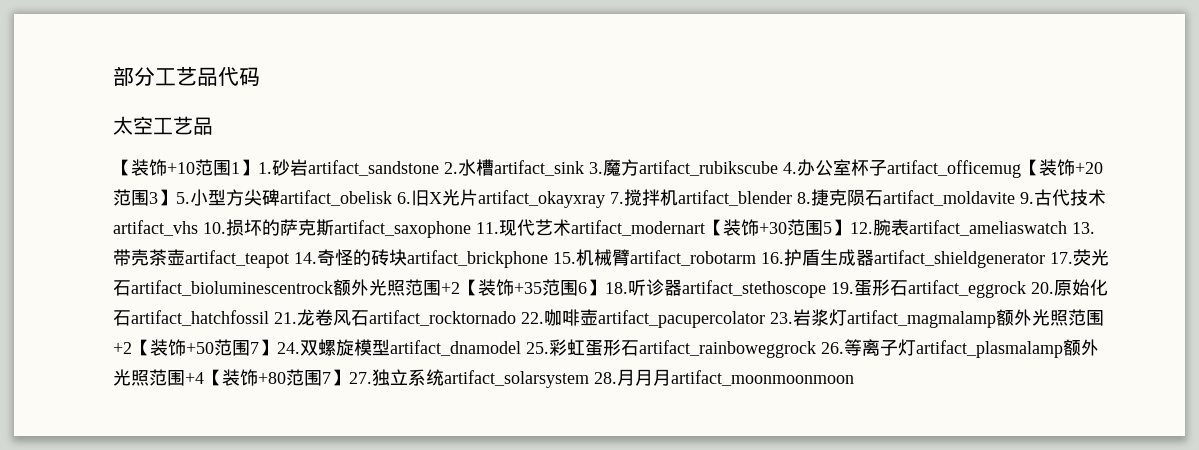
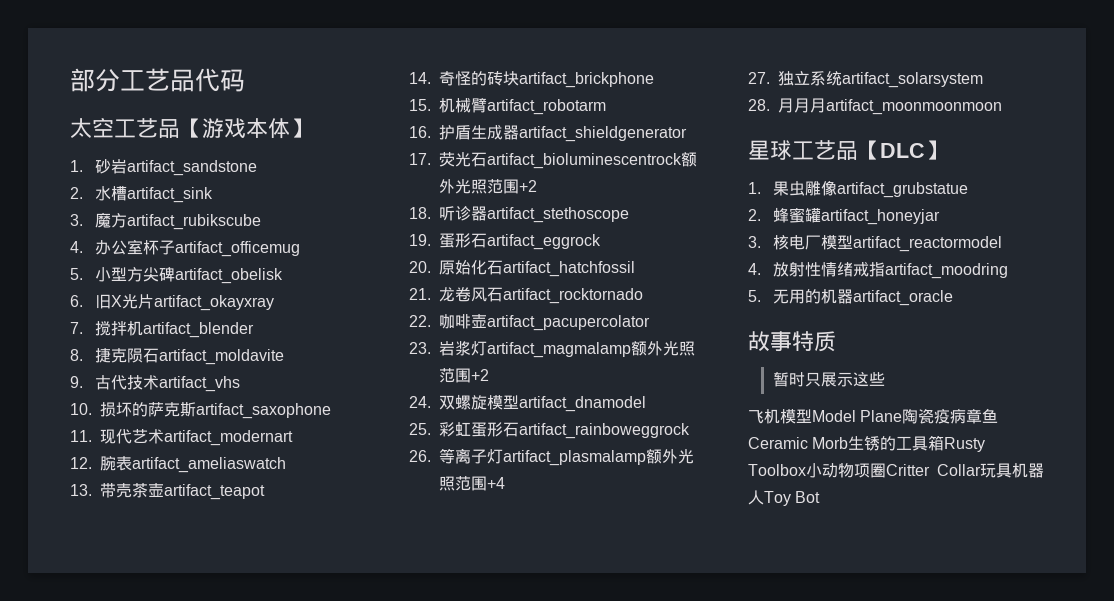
[113,159,258,176] // 【装饰+10范围1】 -> [180,118,312,139] 【游戏本体】 //
(439, 168) none -> (257, 168) //
(584, 168) none -> (213, 195) //
(778, 168) none -> (261, 222) //
[1021,159,1103,176] [113,189,176,206] 【装饰+20范围3】 -> (300, 249) //
(392, 198) none -> (283, 276) //
(605, 199) none -> (274, 303) //
(792, 198) none -> (254, 330) //
(1015, 198) none -> (284, 357) //
(198, 228) none -> (240, 384) //
(471, 229) none -> (331, 411) //
[705,219,850,236] 【装饰+30范围5】 -> (293, 438) //
(1067, 228) none -> (286, 465) //
(289, 259) none -> (265, 492) //
(548, 259) none -> (654, 80) //
(756, 258) none -> (606, 107) //
(1045, 259) none -> (687, 134) //
[460,279,605,296] 【装饰+35范围6】 -> (537, 186) //
(826, 289) none -> (629, 215) //
(1026, 289) none -> (601, 242) //
(269, 318) none -> (635, 269) //
(516, 318) none -> (643, 296) //
(765, 319) none -> (650, 323) //
[132,339,277,356] 【装饰+50范围7】 -> (489, 375) //
(521, 348) none -> (646, 404) //
(816, 349) none -> (690, 431) //
[204,369,349,386] 【装饰+80范围7】 -> (505, 483) //
(589, 379) none -> (983, 80) //
(854, 378) none -> [748,140,947,160] [748,181,968,198] [748,207,940,225] [748,235,1002,252] [748,262,1008,279] [748,289,953,306] [748,331,836,352] [772,372,885,387] [748,408,999,424] [748,435,986,452] [748,463,1044,478] [748,490,821,506] // 星球工艺品【DLC】 // 1.果虫雕像artifact_grubstatue // 2.蜂蜜罐artifact_honeyjar // 3.核电厂模型artifact_reactormodel // 4.放射性情绪戒指artifact_moodring // 5.无用的机器artifact_oracle // 故事特质 // 暂时只展示这些 // 飞机模型Model Plane陶瓷疫病章鱼Ceramic Morb生锈的工具箱Rusty Toolbox小动物项圈Critter Collar玩具机器人Toy Bot

